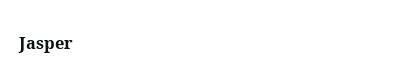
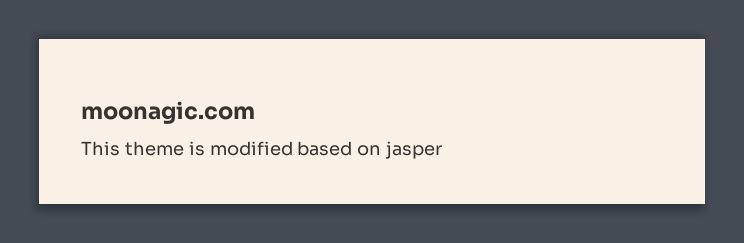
[18,37,73,53] Jasper -> [81,101,255,124] [81,141,443,159] moonagic.com // This theme is modified based on jasper

